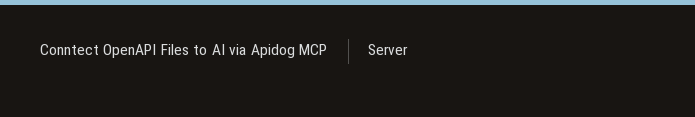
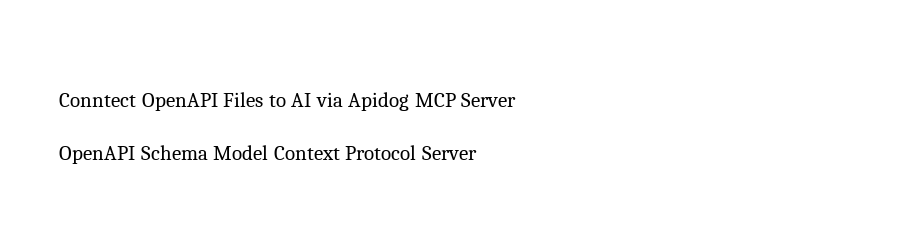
(408, 49) none -> [59,145,477,164] // OpenAPI Schema Model Context Protocol Server

